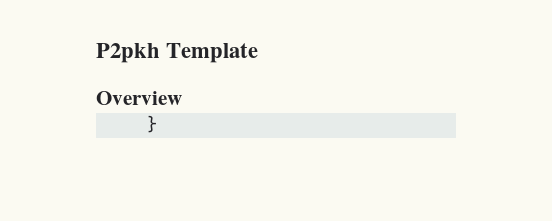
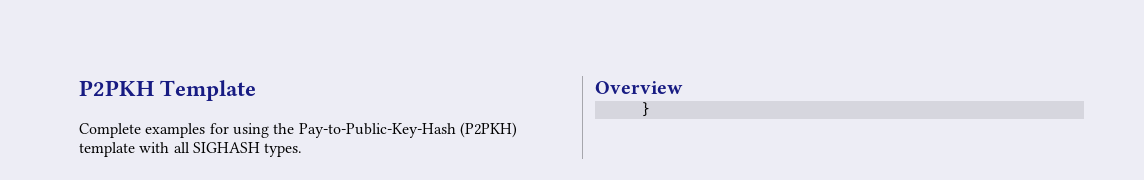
[96,43,160,63] P2pkh -> [79,80,154,96] P2PKH
(259, 53) none -> [79,122,517,138] [79,142,303,157] // Complete examples for using the Pay-to-Public-Key-Hash (P2PKH) template with all SIGHASH types.

